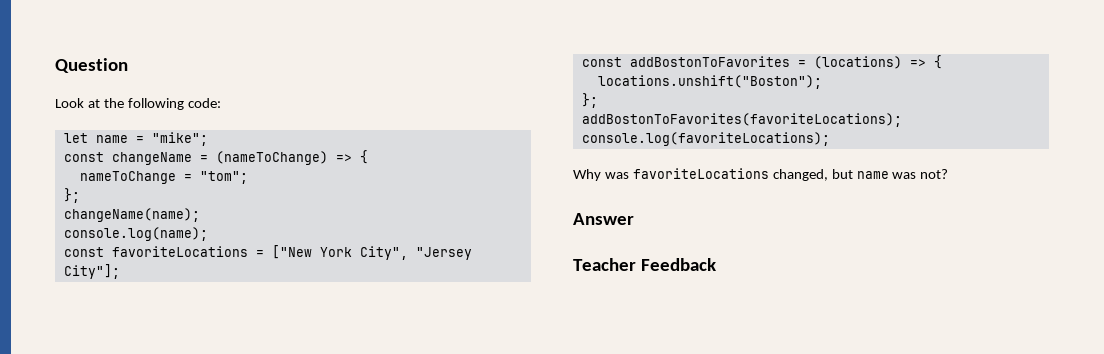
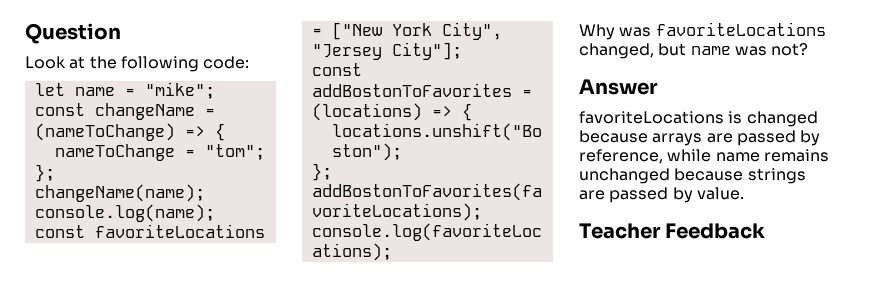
(634, 219) none -> [579,111,818,127] [579,130,821,146] [579,149,829,164] [579,168,806,184] [579,187,744,203] // favoriteLocations is changed because arrays are passed by reference, while name remains unchanged because strings are passed by value.

